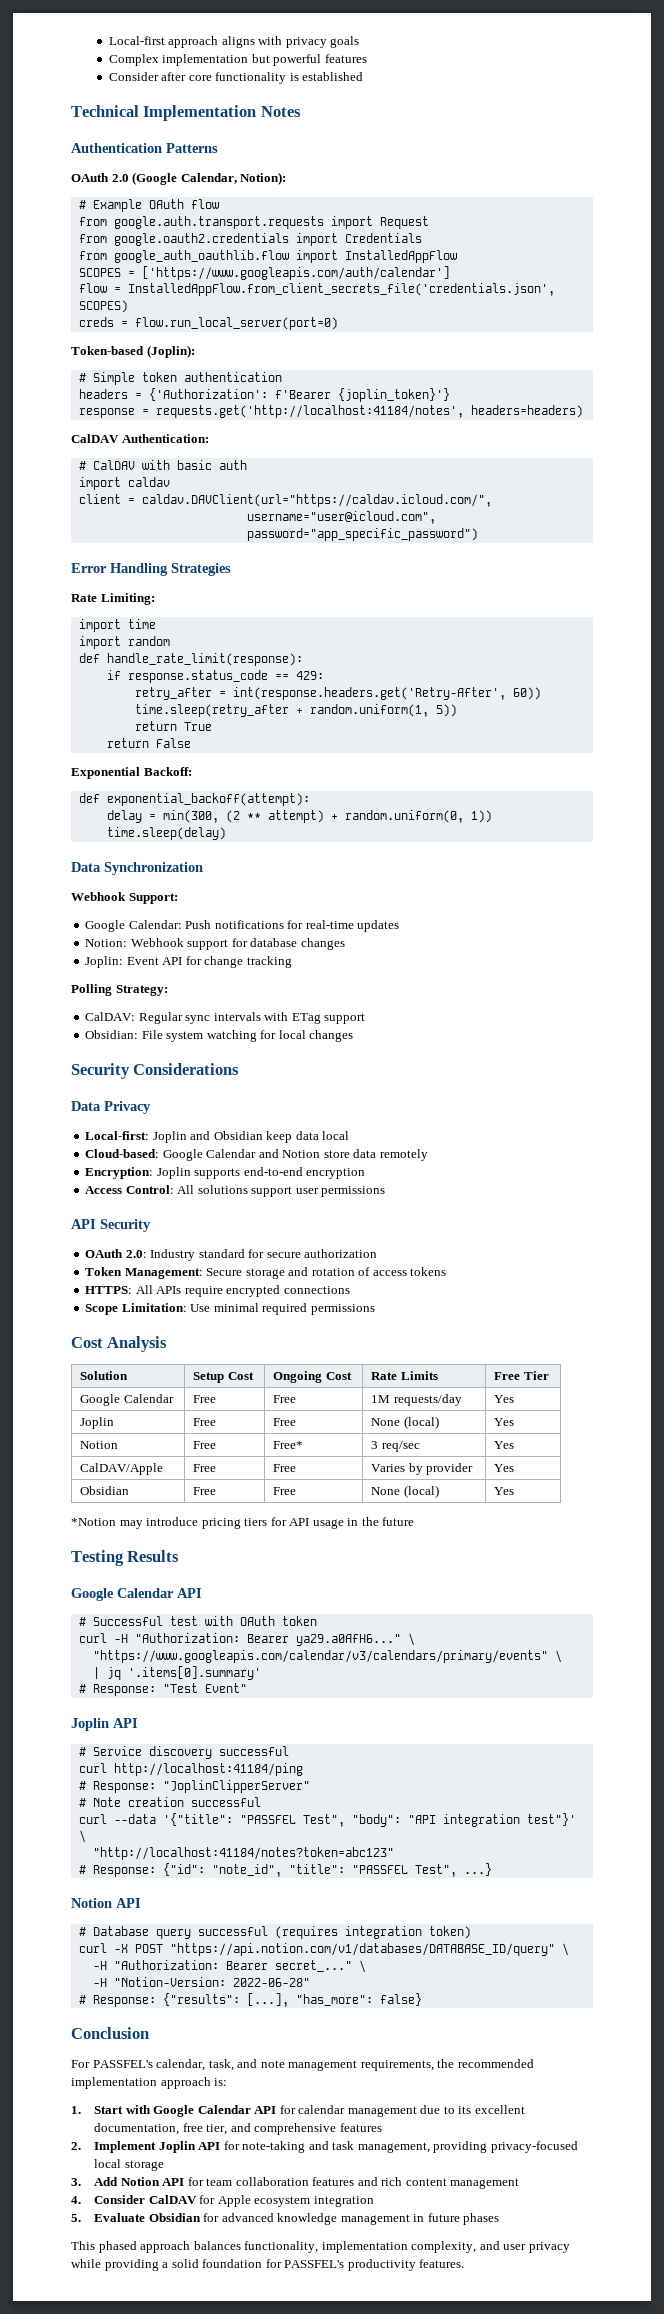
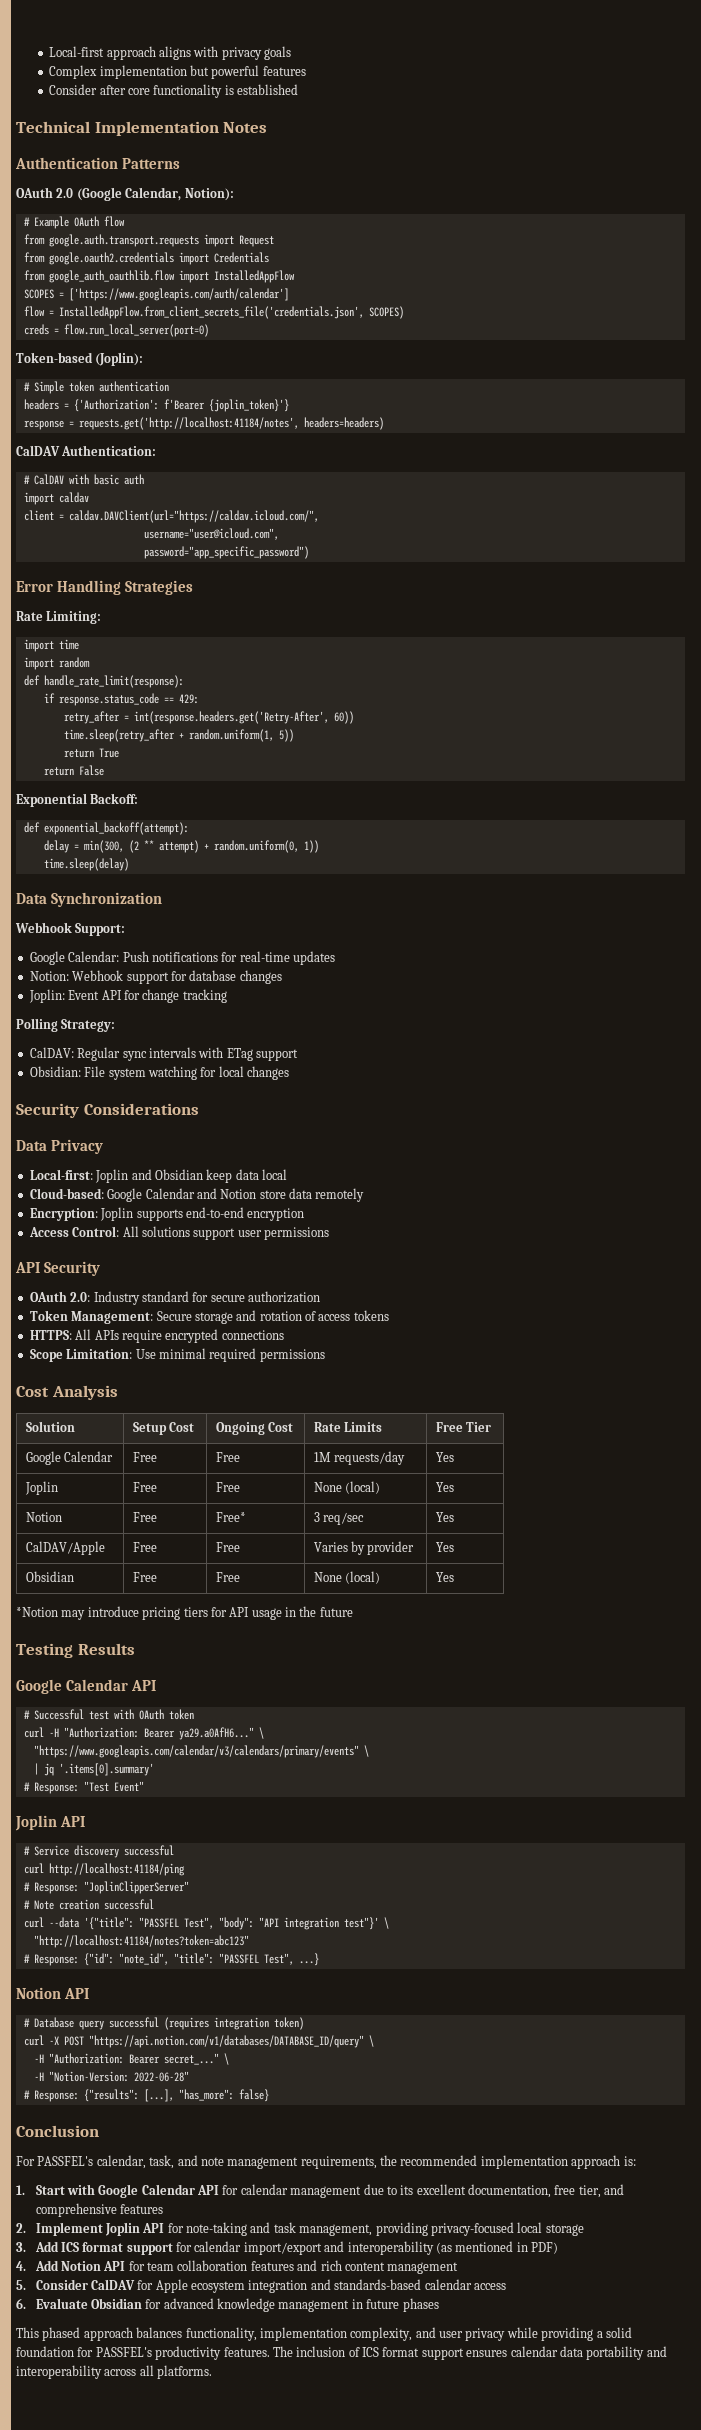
(119, 2181) none -> [60,2241,559,2255] [16,2260,59,2271] ICS format support for calendar import/export and interoperability (as mentioned in PDF) // 4. Add
[71,2196,81,2204] 4. -> [16,2280,26,2290] 5.
[71,2214,81,2222] // 5. -> [310,2279,506,2290] [16,2298,26,2309] and standards-based calendar access // 6.
(465, 2263) none -> [272,2346,667,2360] [16,2365,213,2379] The inclusion of ICS format support ensures calendar data portability and interoperability across all platforms.

